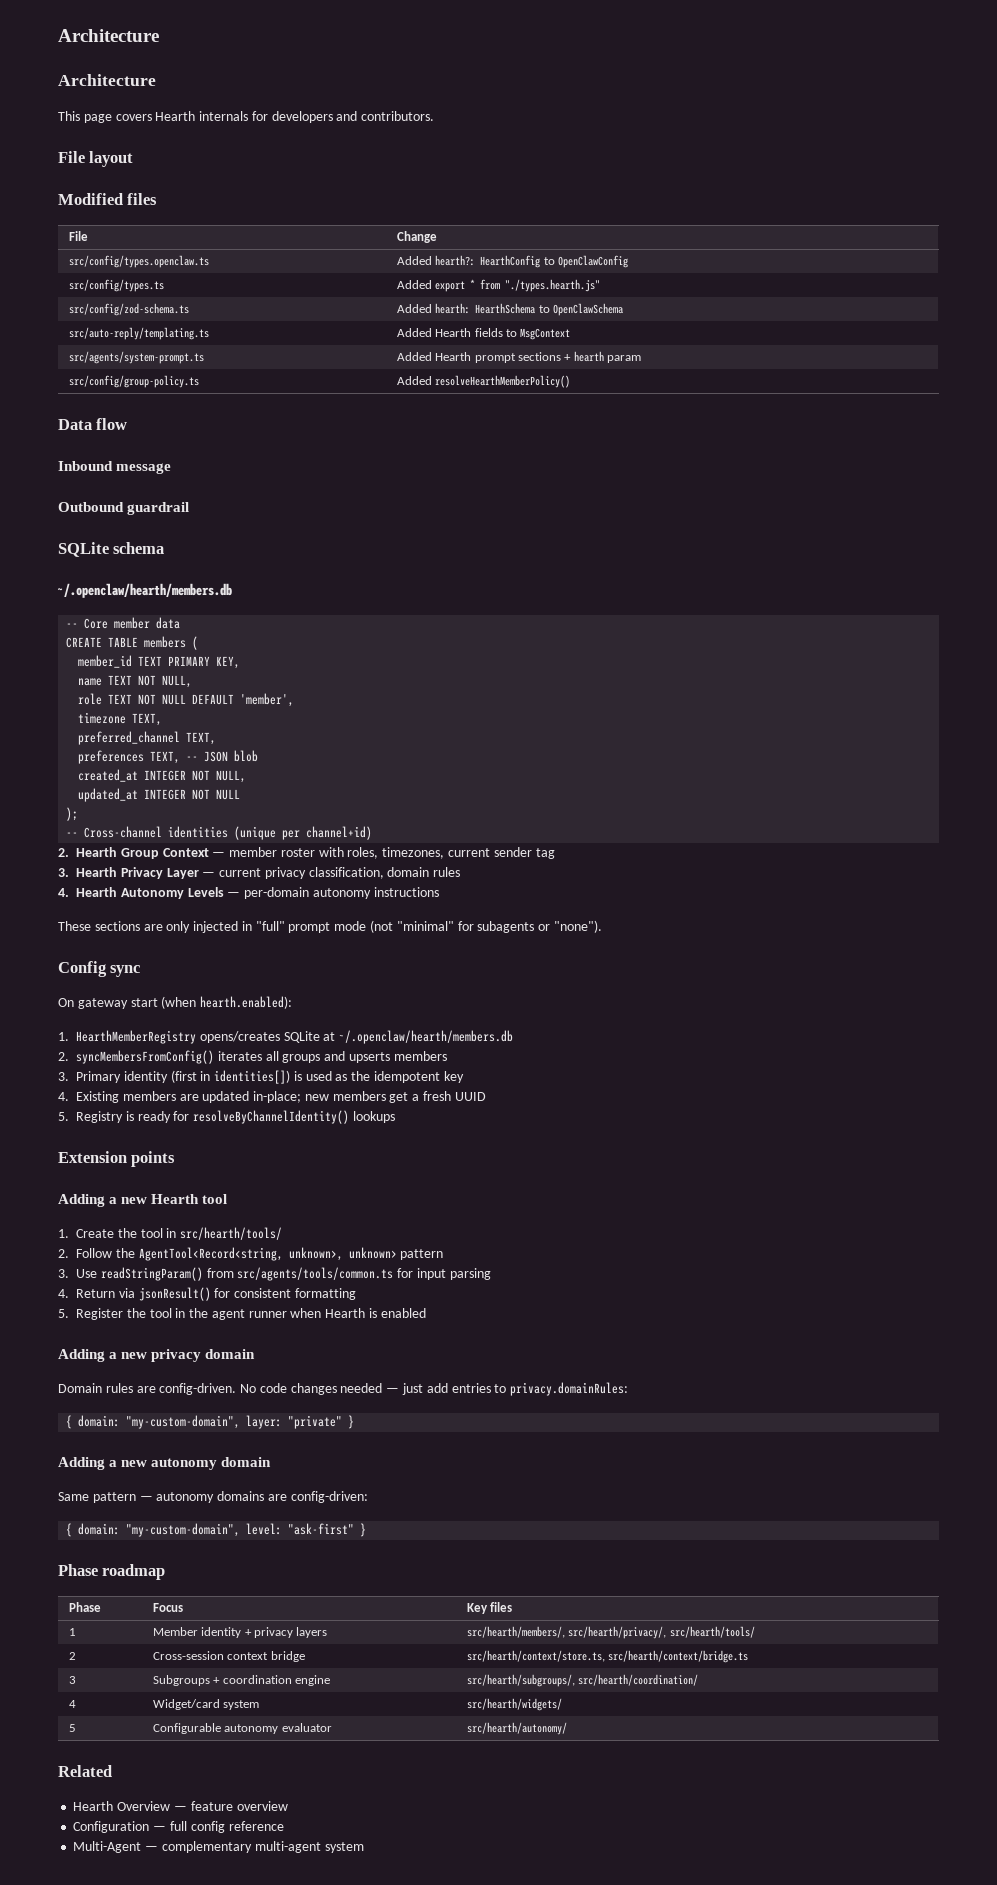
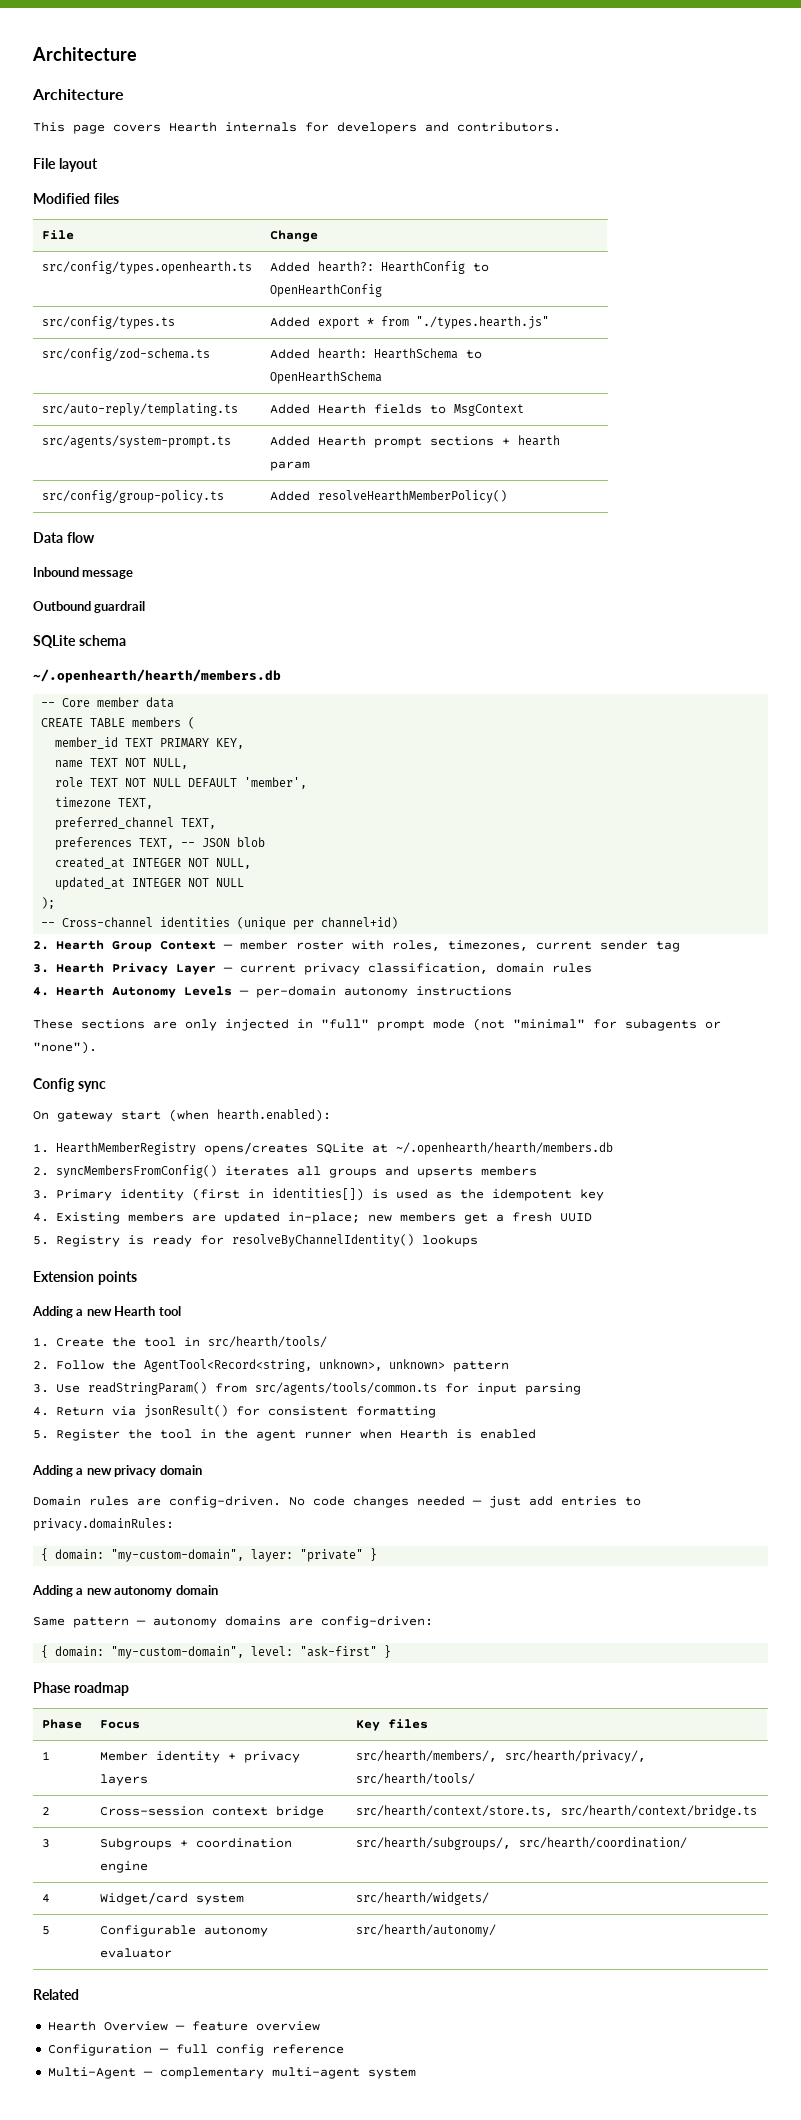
[68,255,209,268] src/config/types.openclaw.ts -> [41,261,252,274] src/config/types.openhearth.ts
[558,255,629,268] OpenClawConfig -> [269,284,382,297] OpenHearthConfig
[553,303,624,316] OpenClawSchema -> [269,371,382,384] OpenHearthSchema
[57,583,232,598] ~/.openclaw/hearth/members.db -> [33,669,281,683] ~/.openhearth/hearth/members.db
[339,1030,514,1044] ~/.openclaw/hearth/members.db -> [395,1142,613,1155] ~/.openhearth/hearth/members.db

